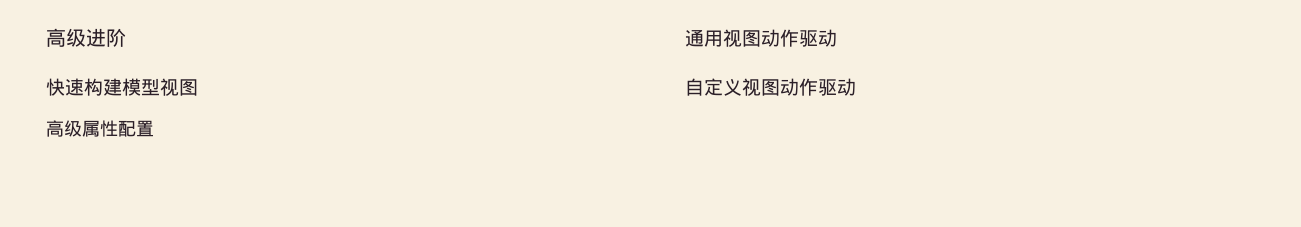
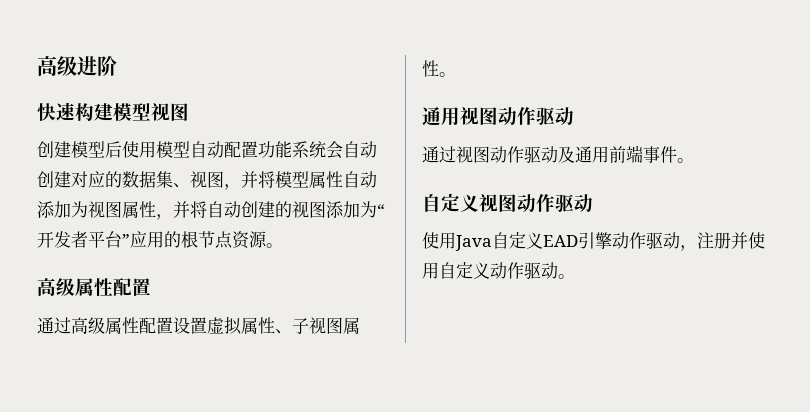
[46,120,154,137] [685,29,837,47] 高级属性配置 // 通用视图动作驱动 -> [37,141,377,159] [37,171,377,190] [37,201,385,220] [37,231,283,249] [37,278,151,297] [37,316,360,335] [422,60,456,77] [422,107,574,126] [422,145,694,163] 创建模型后使用模型自动配置功能系统会自动创建对应的数据集、视图，并将模型属性自动添加为视图属性，并将自动创建的视图添加为“开发者平台”应用的根节点资源。 // 高级属性配置 // 通过高级属性配置设置虚拟属性、子视图属性。 // 通用视图动作驱动 // 通过视图动作驱动及通用前端事件。
(856, 87) none -> [422,232,765,251] [422,262,575,279] // 使用Java自定义EAD引擎动作驱动，注册并使用自定义动作驱动。

